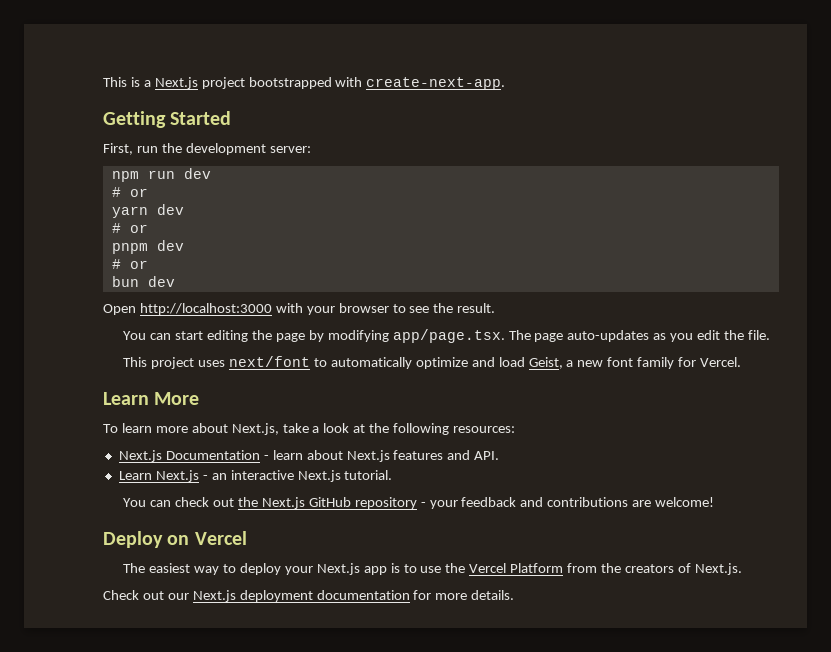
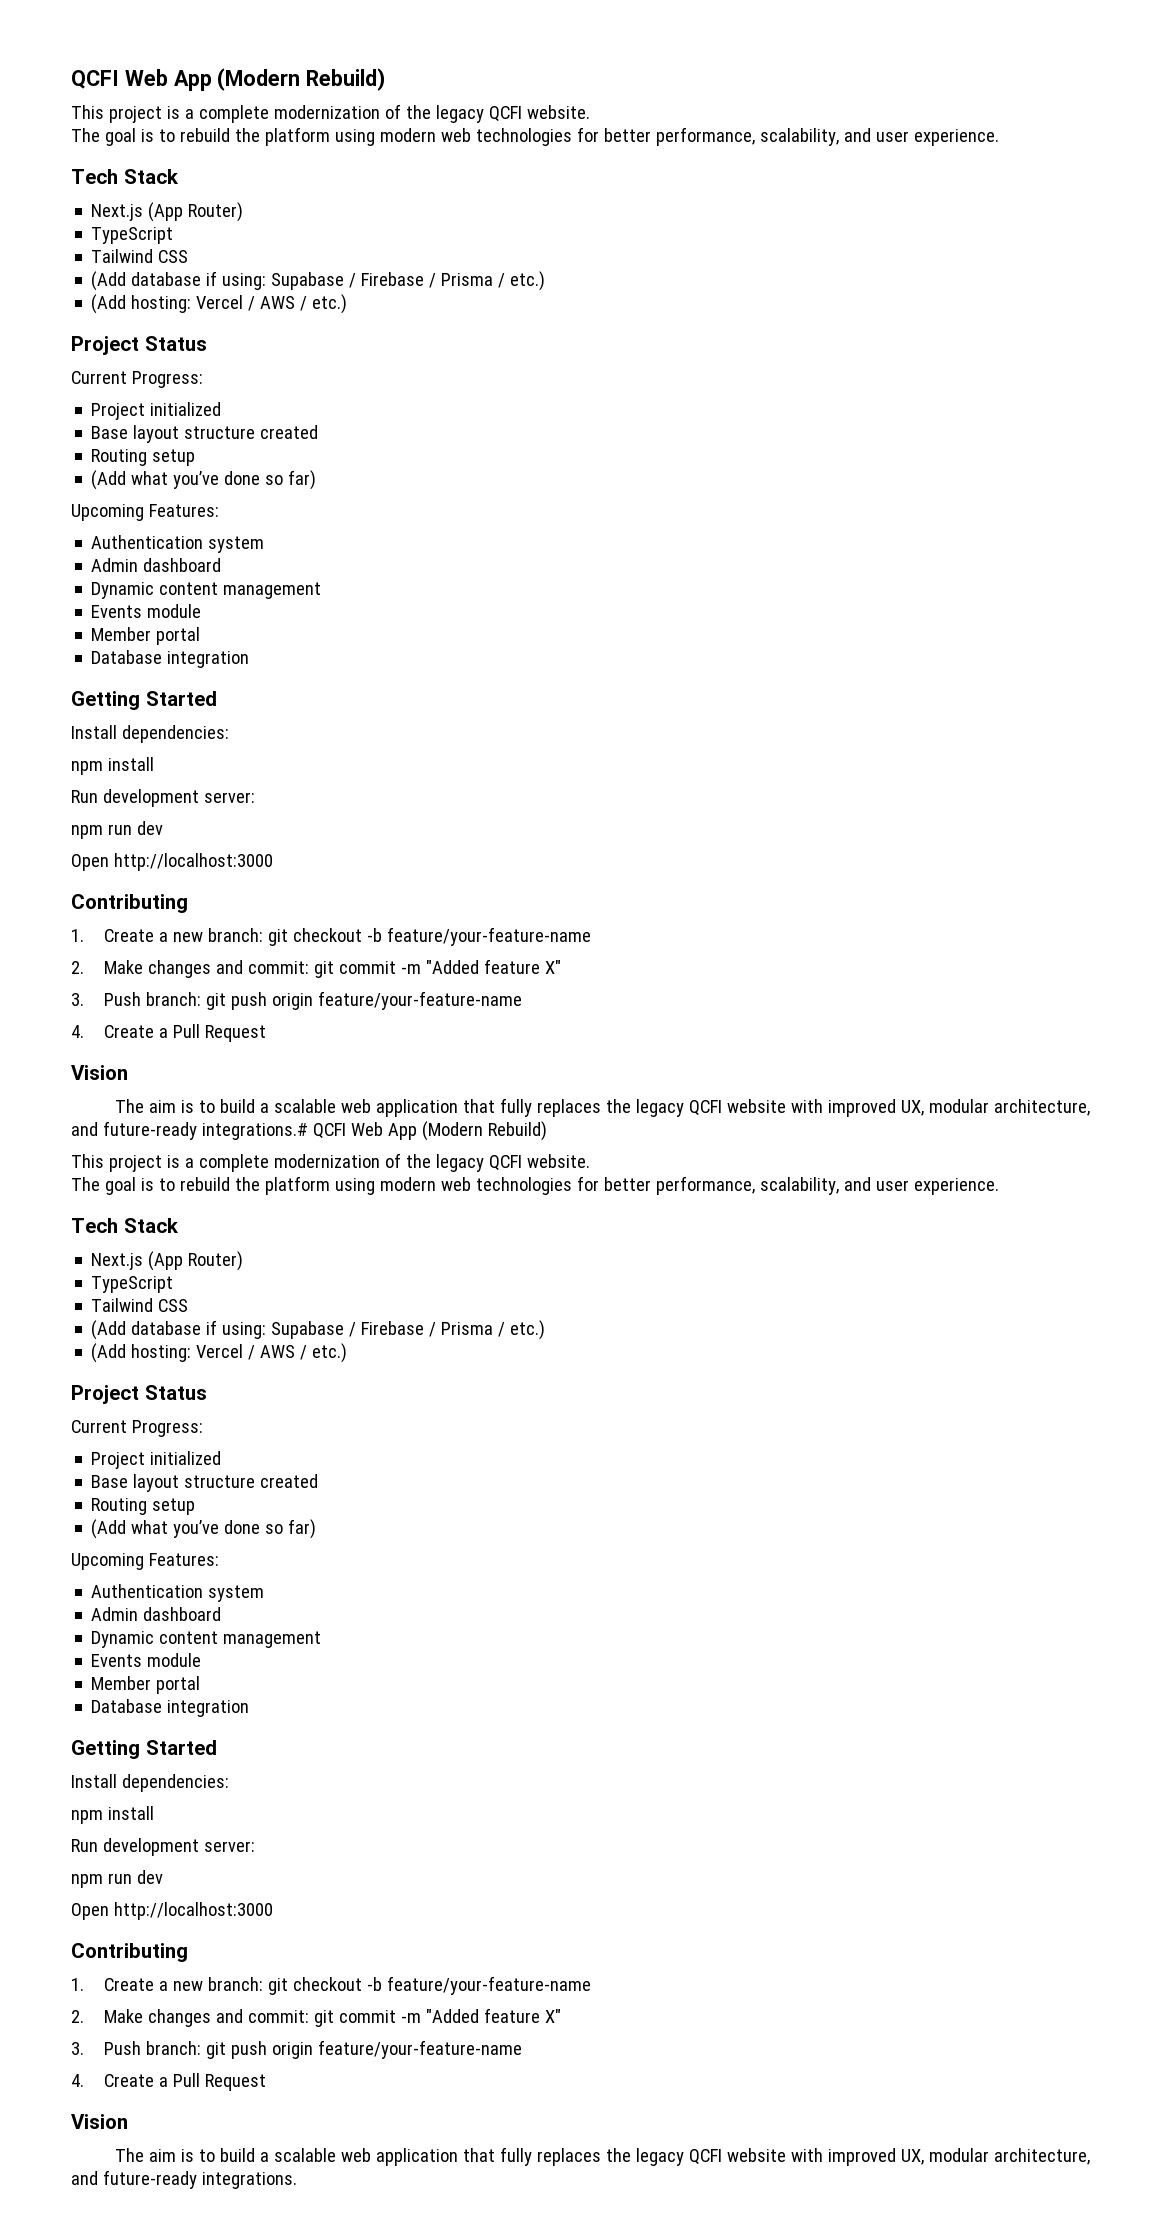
[103,77,506,90] [103,111,232,128] [103,143,311,155] [111,168,211,182] [111,187,148,197] [111,204,184,218] [111,223,148,233] [111,240,184,254] [111,259,148,269] [111,276,175,287] [103,303,496,315] [123,329,770,343] [123,356,742,369] [103,392,200,405] [103,423,516,435] [118,450,500,462] [118,470,393,482] [123,497,715,509] [103,531,247,548] [123,563,742,575] [103,590,515,602] This is a Next.js project bootstrapped with create-next-app. // Getting Started // First, run the development server: // npm run dev // # or // yarn dev // # or // pnpm dev // # or // bun dev // Open http://localhost:3000 with your browser to see the result. // You can start editing the page by modifying app/page.tsx. The page auto-updates as you edit the file. // This project uses next/font to automatically optimize and load Geist, a new font family for Vercel. // Learn More // To learn more about Next.js, take a look at the following resources: // Next.js Documentation - learn about Next.js features and API. // Learn Next.js - an interactive Next.js tutorial. // You can check out the Next.js GitHub repository - your feedback and contributions are welcome! // Deploy on Vercel // The easiest way to deploy your Next.js app is to use the Vercel Platform from the creators of Next.js. // Check out our Next.js deployment documentation for more details. -> [71,68,386,91] [71,104,590,123] [71,127,999,146] [71,169,179,184] [91,202,244,222] [91,227,174,244] [91,249,189,263] [91,271,546,291] [91,294,348,314] [71,336,207,355] [71,371,203,388] [91,402,222,420] [91,425,319,443] [91,449,196,466] [91,470,317,490] [71,504,219,521] [91,535,265,553] [91,558,222,572] [91,582,322,599] [91,604,202,618] [91,627,201,645] [91,650,250,668] [71,691,217,710] [71,725,229,743] [71,757,154,775] [71,789,255,807] [71,821,163,839] [71,853,273,871] [71,894,188,913] [71,927,592,946] [71,959,562,978] [71,991,523,1010] [71,1024,267,1042] [71,1065,128,1080] [115,1098,1091,1117] [71,1121,547,1141] [71,1153,590,1172] [71,1176,999,1195] [71,1218,179,1233] [91,1251,244,1271] [91,1276,174,1293] [91,1298,189,1312] [91,1320,546,1340] [91,1343,348,1363] [71,1385,207,1404] [71,1420,203,1437] [91,1451,222,1469] [91,1474,319,1492] [91,1498,196,1515] [91,1519,317,1539] [71,1553,219,1570] [91,1584,265,1602] [91,1607,222,1621] [91,1631,322,1648] [91,1653,202,1667] [91,1676,201,1694] [91,1699,250,1717] [71,1740,217,1759] [71,1774,229,1792] [71,1806,154,1824] [71,1838,255,1856] [71,1870,163,1888] [71,1902,273,1920] [71,1943,188,1962] [71,1976,592,1995] [71,2008,562,2027] [71,2040,523,2059] [71,2073,267,2091] [71,2114,128,2129] [115,2147,1091,2166] [71,2170,297,2189] QCFI Web App (Modern Rebuild) // This project is a complete modernization of the legacy QCFI website. // The goal is to rebuild the platform using modern web technologies for better performance, scalability, and user experience. // Tech Stack // Next.js (App Router) // TypeScript // Tailwind CSS // (Add database if using: Supabase / Firebase / Prisma / etc.) // (Add hosting: Vercel / AWS / etc.) // Project Status // Current Progress: // Project initialized // Base layout structure created // Routing setup // (Add what you’ve done so far) // Upcoming Features: // Authentication system // Admin dashboard // Dynamic content management // Events module // Member portal // Database integration // Getting Started // Install dependencies: // npm install // Run development server: // npm run dev // Open http://localhost:3000 // Contributing // 1. Create a new branch: git checkout -b feature/your-feature-name // 2. Make changes and commit: git commit -m "Added feature X" // 3. Push branch: git push origin feature/your-feature-name // 4. Create a Pull Request // Vision // The aim is to build a scalable web application that fully replaces the legacy QCFI website with improved UX, modular architecture, and future-ready integrations.# QCFI Web App (Modern Rebuild) // This project is a complete modernization of the legacy QCFI website. // The goal is to rebuild the platform using modern web technologies for better performance, scalability, and user experience. // Tech Stack // Next.js (App Router) // TypeScript // Tailwind CSS // (Add database if using: Supabase / Firebase / Prisma / etc.) // (Add hosting: Vercel / AWS / etc.) // Project Status // Current Progress: // Project initialized // Base layout structure created // Routing setup // (Add what you’ve done so far) // Upcoming Features: // Authentication system // Admin dashboard // Dynamic content management // Events module // Member portal // Database integration // Getting Started // Install dependencies: // npm install // Run development server: // npm run dev // Open http://localhost:3000 // Contributing // 1. Create a new branch: git checkout -b feature/your-feature-name // 2. Make changes and commit: git commit -m "Added feature X" // 3. Push branch: git push origin feature/your-feature-name // 4. Create a Pull Request // Vision // The aim is to build a scalable web application that fully replaces the legacy QCFI website with improved UX, modular architecture, and future-ready integrations.

